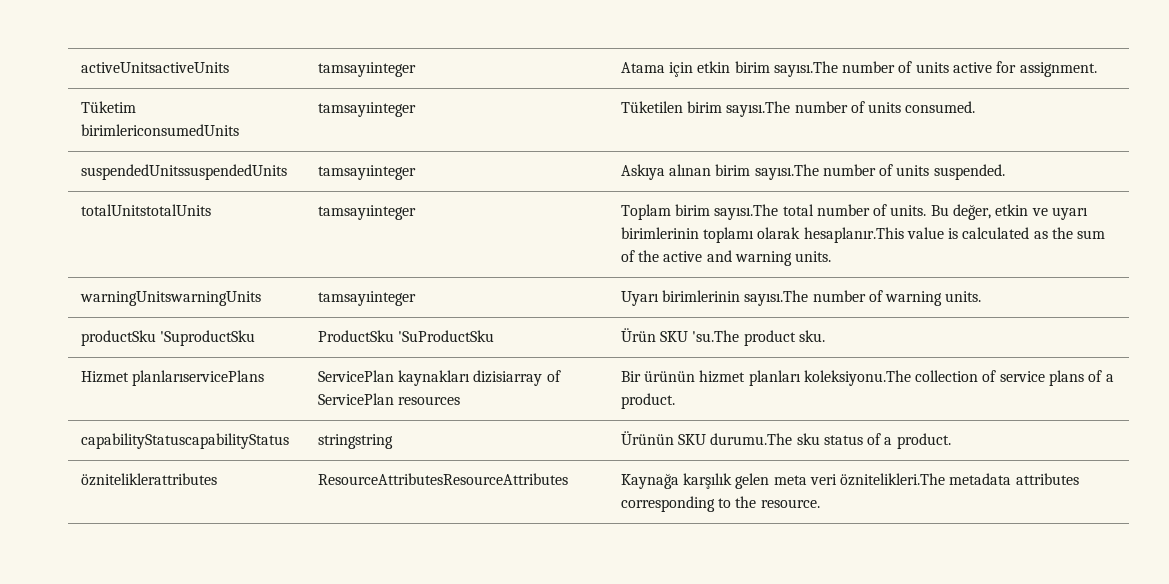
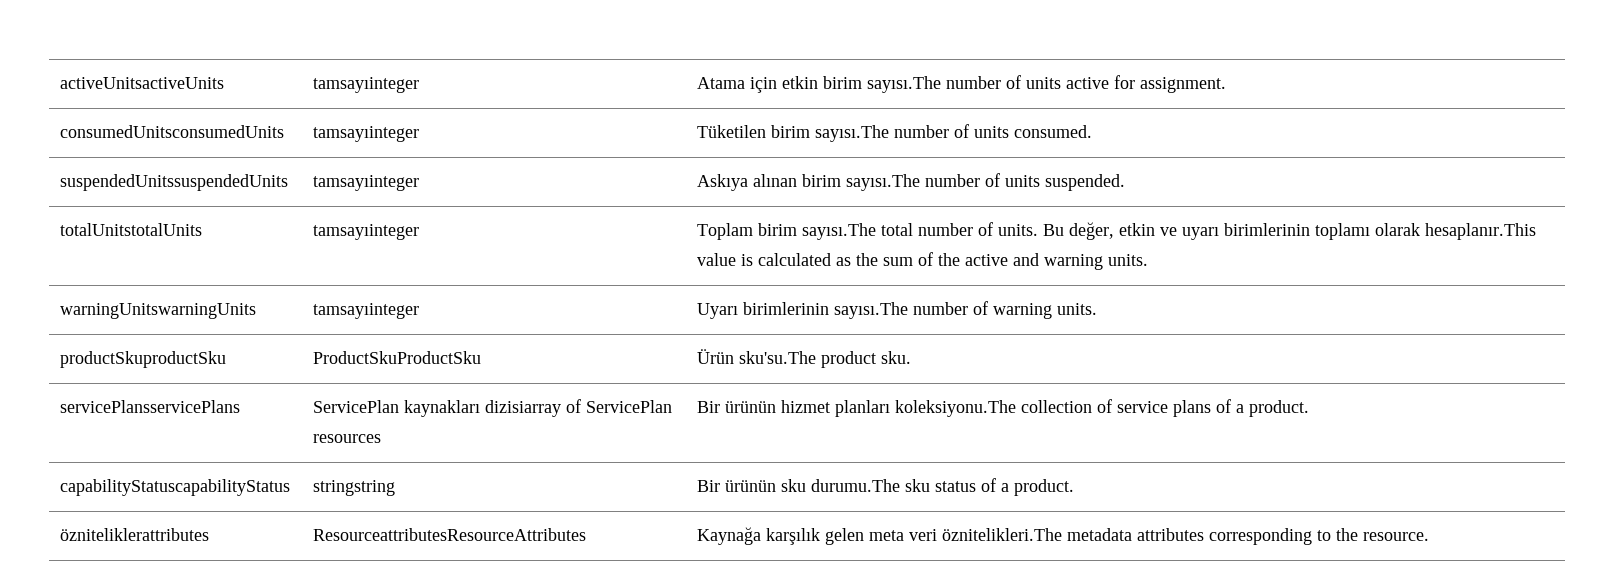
[80,101,136,113] [80,124,239,136] Tüketim birimlericonsumedUnits -> [60,125,285,138] consumedUnitsconsumedUnits
[80,330,255,346] [317,330,494,342] productSku 'SuproductSku | ProductSku 'SuProductSku -> [60,351,227,368] [313,351,482,364] productSkuproductSku | ProductSkuProductSku
[659,330,740,342] SKU 'su.The -> [739,351,817,364] sku'su.The
[80,370,264,386] Hizmet planlarıservicePlans -> [60,400,241,413] servicePlansservicePlans
[620,431,706,445] Ürünün SKU -> [697,479,807,492] Bir ürünün sku
[317,473,568,485] ResourceAttributesResourceAttributes -> [313,528,587,541] ResourceattributesResourceAttributes

